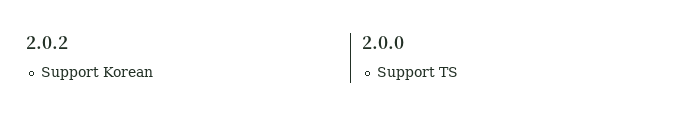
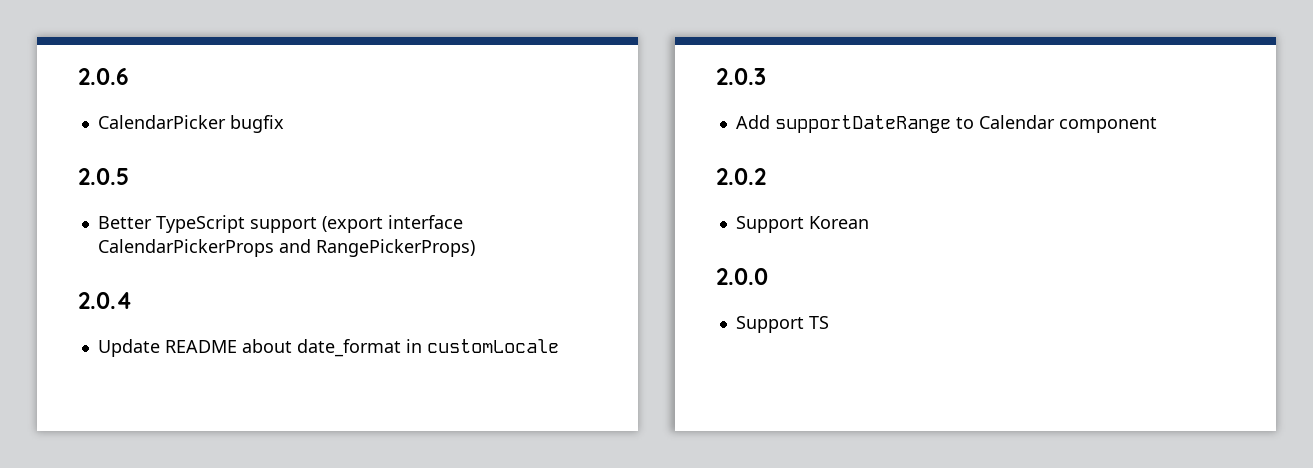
(26, 42) none -> [78,68,129,85] [97,115,284,133] [78,168,129,185] [97,215,463,233] [97,239,475,257] [78,292,132,309] [97,339,559,357] [716,68,766,85] [735,115,1157,133] 2.0.6 // CalendarPicker bugfix // 2.0.5 // Better TypeScript support (export interface CalendarPickerProps and RangePickerProps) // 2.0.4 // Update README about date_format in customLocale // 2.0.3 // Add supportDateRange to Calendar component //

